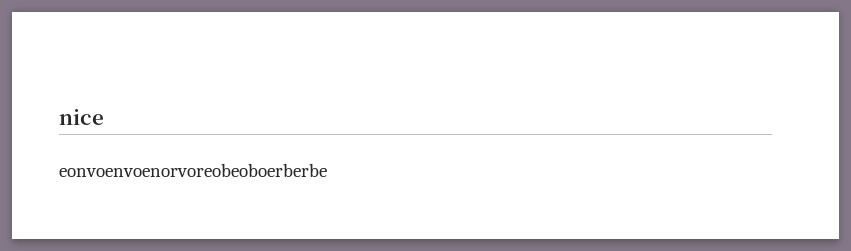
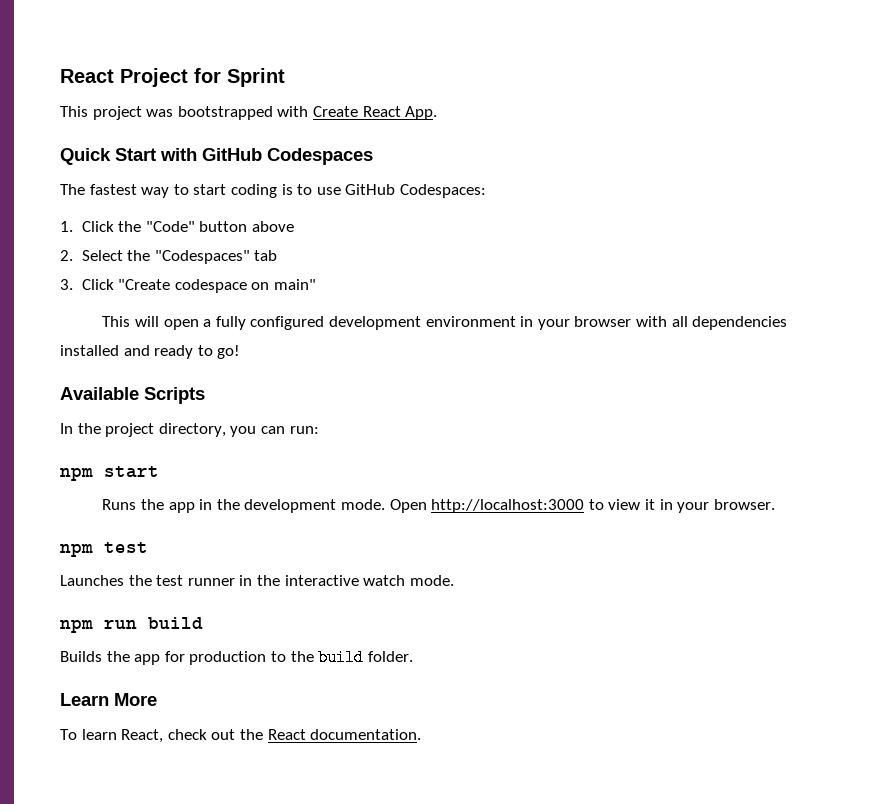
[59,109,104,125] [59,163,327,177] nice // eonvoenvoenorvoreobeoboerberbe -> [60,68,285,87] [60,106,438,120] [60,148,373,165] [60,184,486,198] [60,221,294,232] [60,250,278,264] [60,279,316,293] [102,316,788,330] [60,345,241,359] [60,387,205,404] [60,423,319,437] [60,466,159,481] [102,499,775,513] [60,542,148,557] [60,575,454,586] [60,617,203,633] [60,649,413,666] [60,693,157,706] [60,729,422,743] React Project for Sprint // This project was bootstrapped with Create React App. // Quick Start with GitHub Codespaces // The fastest way to start coding is to use GitHub Codespaces: // 1. Click the "Code" button above // 2. Select the "Codespaces" tab // 3. Click "Create codespace on main" // This will open a fully configured development environment in your browser with all dependencies installed and ready to go! // Available Scripts // In the project directory, you can run: // npm start // Runs the app in the development mode. Open http://localhost:3000 to view it in your browser. // npm test // Launches the test runner in the interactive watch mode. // npm run build // Builds the app for production to the build folder. // Learn More // To learn React, check out the React documentation.

